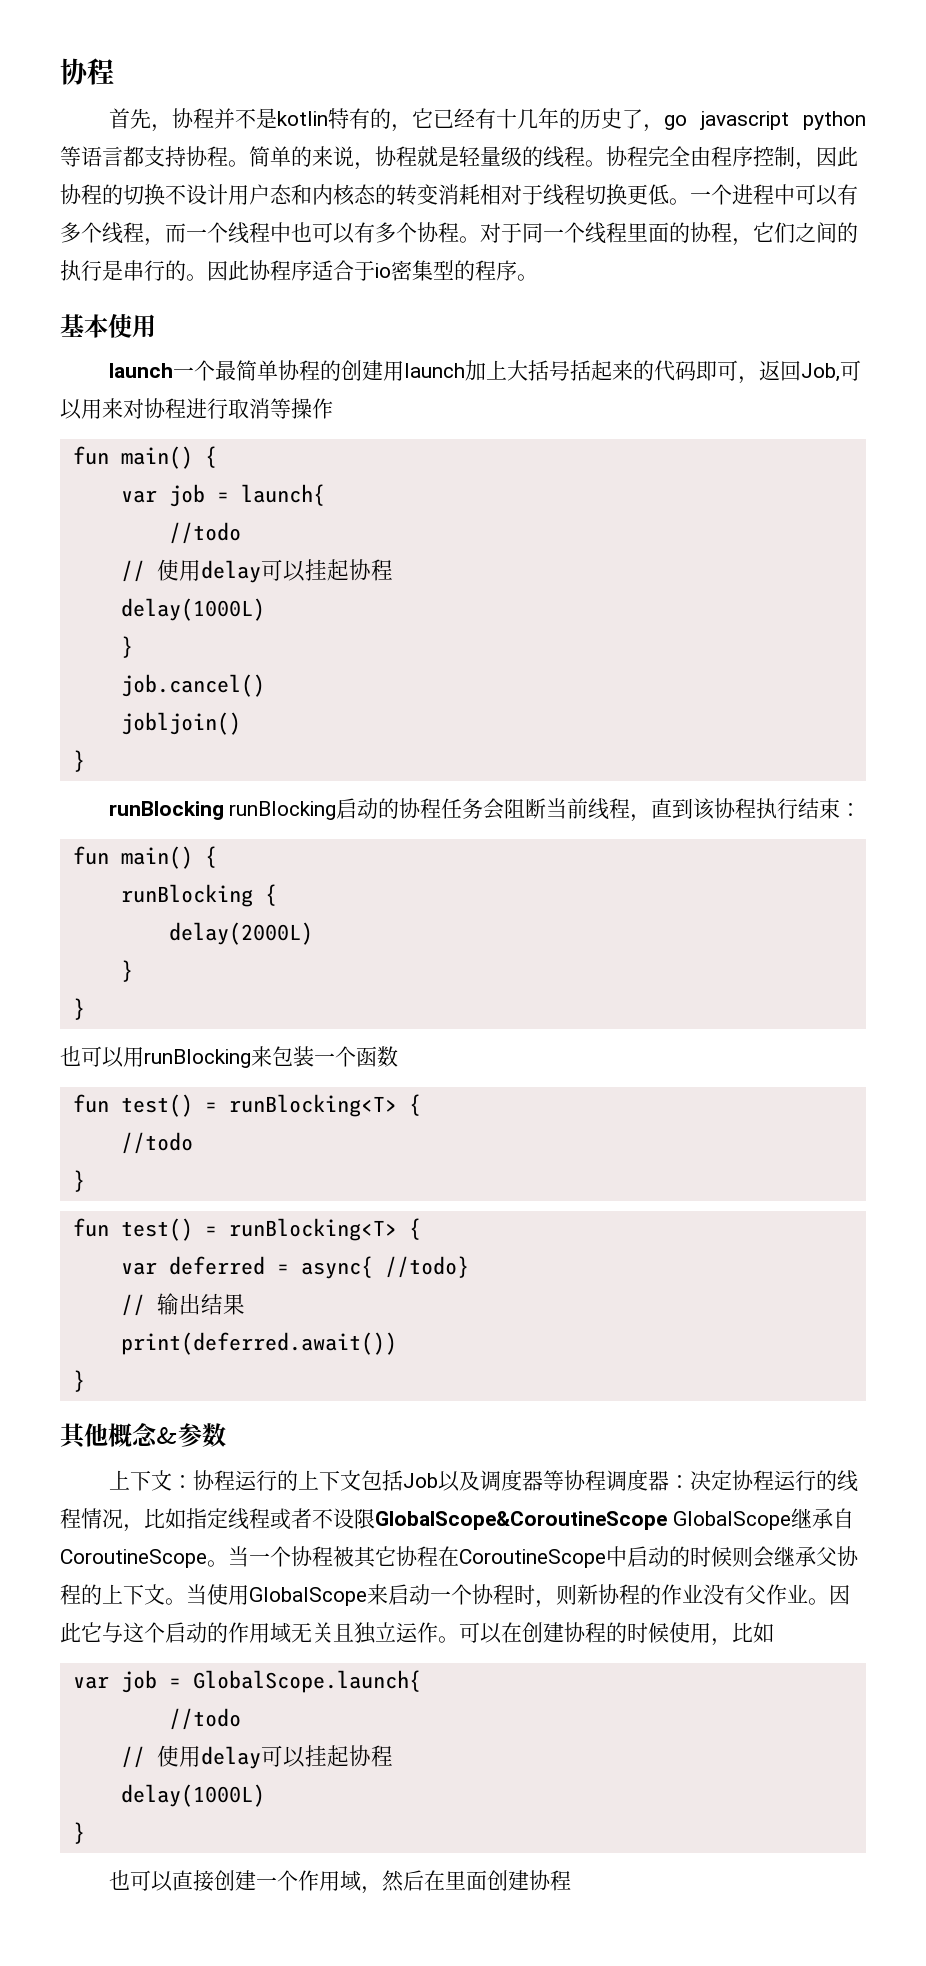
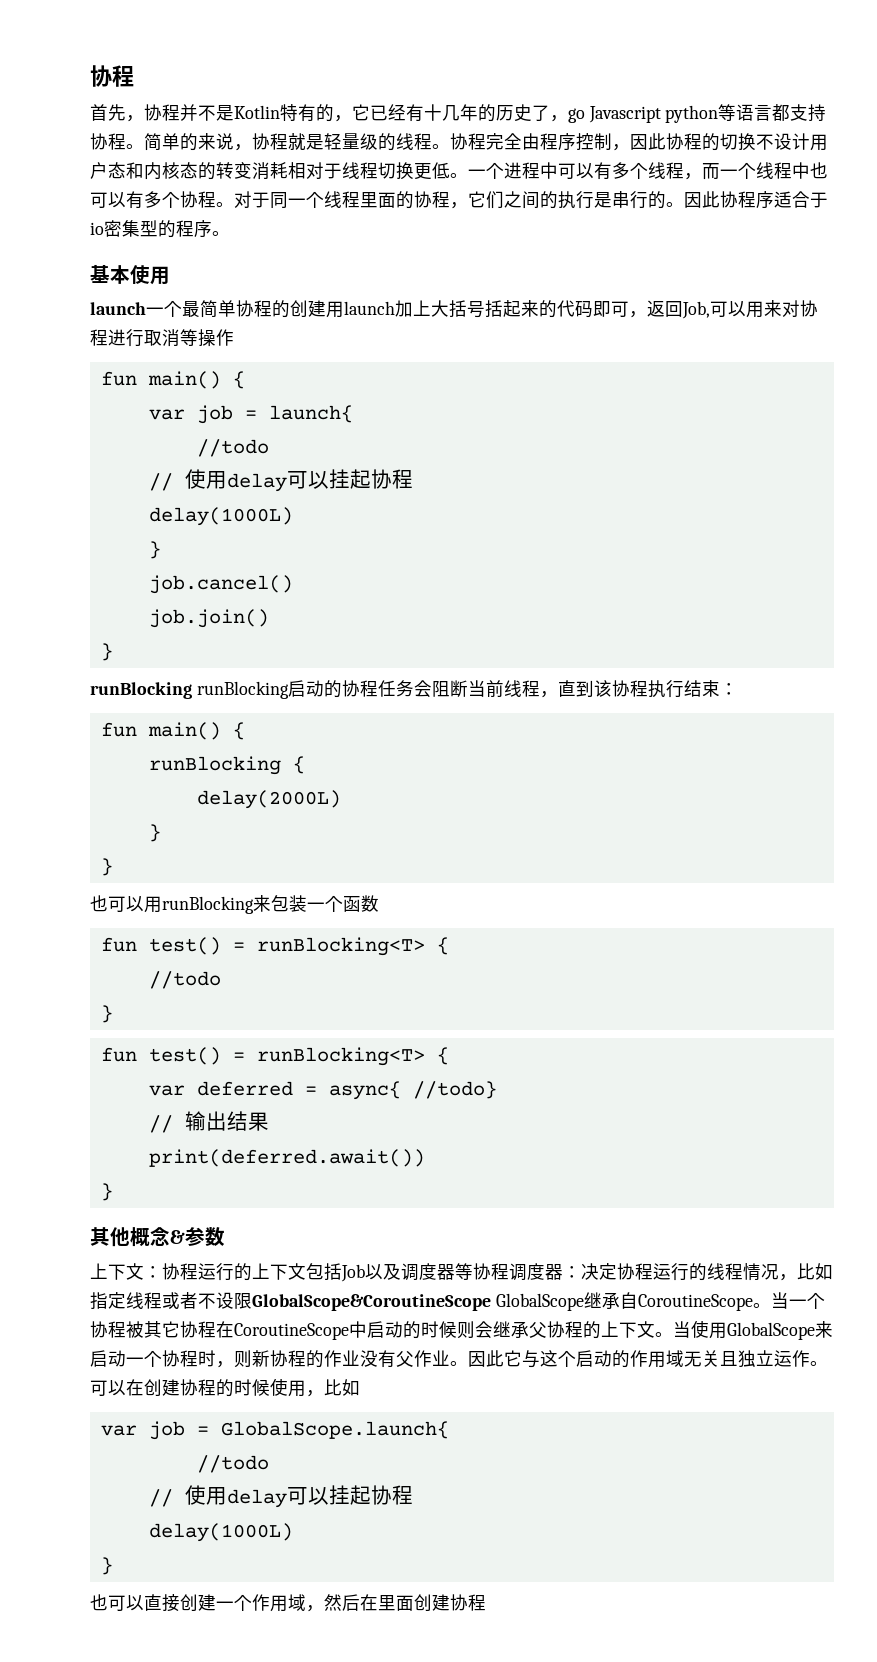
[276,111,328,126] kotlin -> [234,105,280,119] Kotlin
[699,111,789,130] javascript -> [588,106,661,123] Javascript
[120,712,241,735] jobljoin() -> [148,609,269,628] job.join()

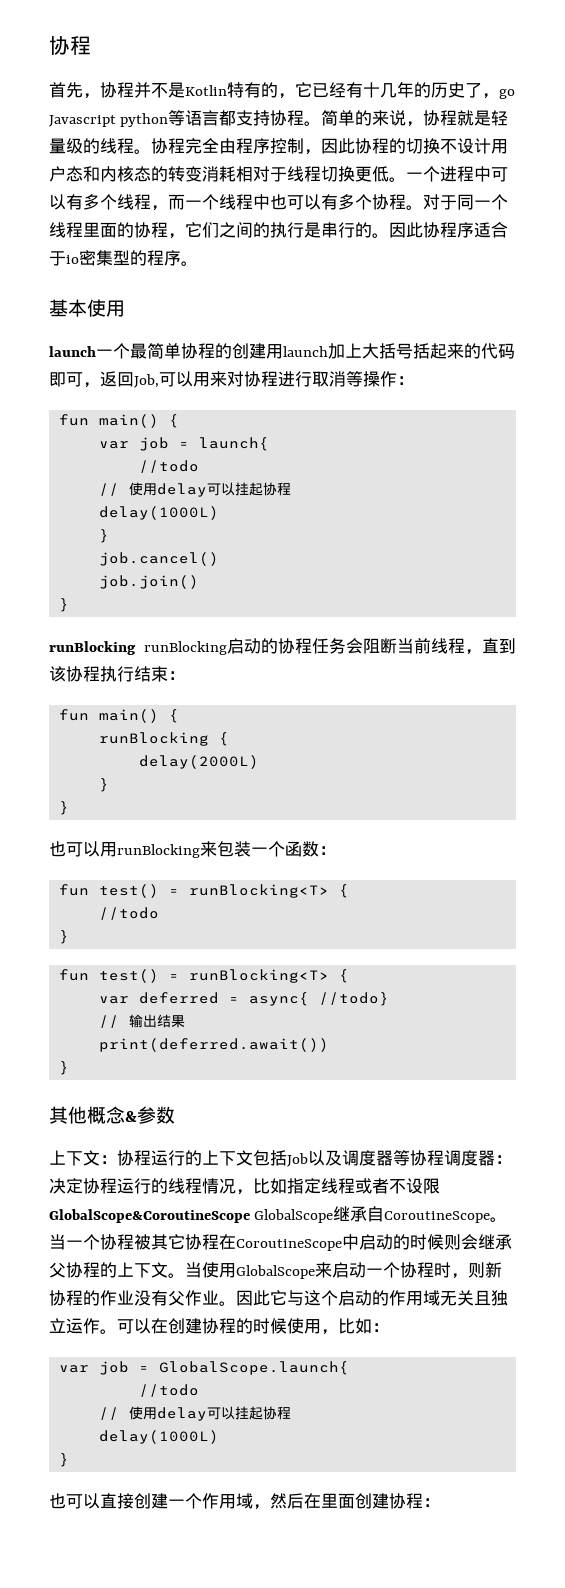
(234, 337) none -> [397,376,414,385] ：
(379, 903) none -> [319,846,336,855] ：
(360, 1387) none -> [372,1323,389,1332] ：
(486, 1602) none -> [423,1498,440,1507] ：

